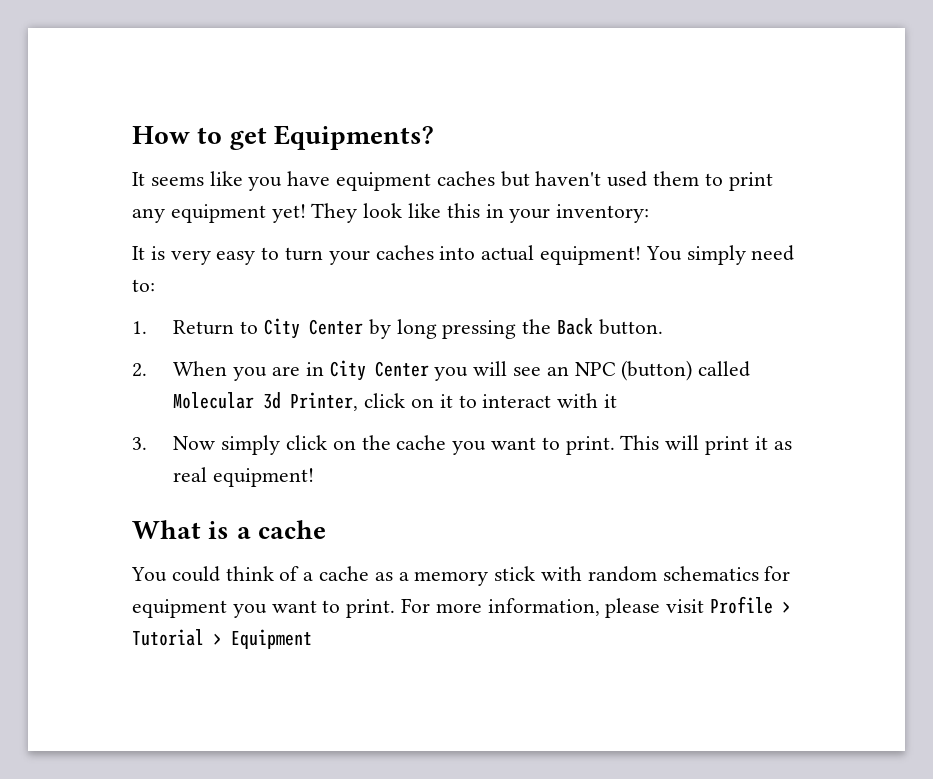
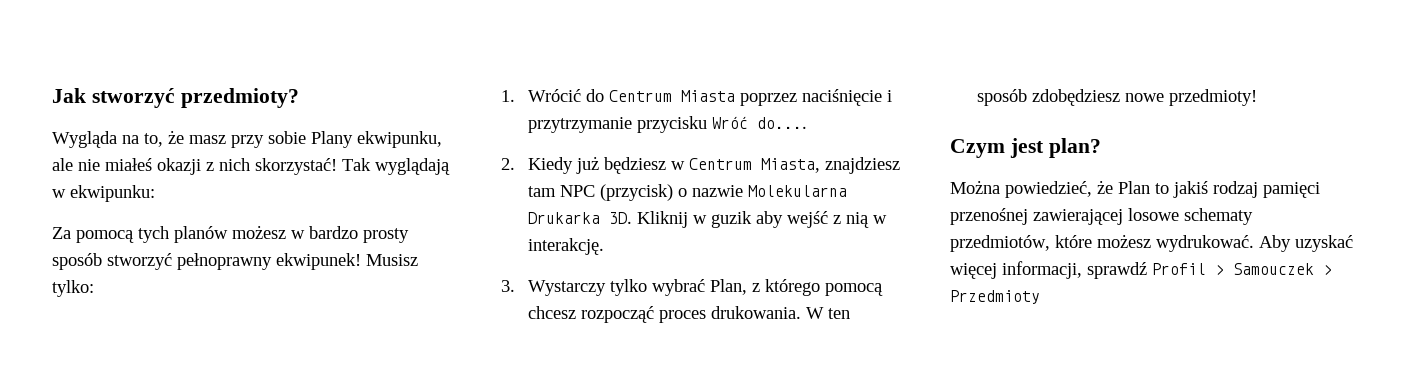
[132,125,434,150] [132,171,773,191] [132,203,650,223] [132,245,795,265] [132,279,155,292] [132,318,663,339] [132,360,751,381] [173,392,618,411] [132,435,792,455] [173,467,315,487] [132,520,326,539] [131,566,791,586] [132,596,792,618] [132,629,312,649] How to get Equipments? // It seems like you have equipment caches but haven't used them to print any equipment yet! They look like this in your inventory: // It is very easy to turn your caches into actual equipment! You simply need to: // 1. Return to City Center by long pressing the Back button. // 2. When you are in City Center you will see an NPC (button) called Molecular 3d Printer, click on it to interact with it // 3. Now simply click on the cache you want to print. This will print it as real equipment! // What is a cache // You could think of a cache as a memory stick with random schematics for equipment you want to print. For more information, please visit Profile > Tutorial > Equipment -> [52,88,299,108] [52,130,442,148] [52,158,450,175] [52,185,155,202] [52,225,409,243] [52,253,418,270] [52,280,94,297] [501,89,893,106] [528,116,808,133] [501,156,901,174] [528,184,848,201] [528,211,888,228] [528,238,605,255] [501,279,884,296] [528,306,851,323] [977,89,1258,106] [950,138,1101,158] [950,180,1320,198] [950,208,1253,225] [950,234,1353,252] [950,261,1332,279] [950,290,1040,304] Jak stworzyć przedmioty? // Wygląda na to, że masz przy sobie Plany ekwipunku, ale nie miałeś okazji z nich skorzystać! Tak wyglądają w ekwipunku: // Za pomocą tych planów możesz w bardzo prosty sposób stworzyć pełnoprawny ekwipunek! Musisz tylko: // 1. Wrócić do Centrum Miasta poprzez naciśnięcie i przytrzymanie przycisku Wróć do.... // 2. Kiedy już będziesz w Centrum Miasta, znajdziesz tam NPC (przycisk) o nazwie Molekularna Drukarka 3D. Kliknij w guzik aby wejść z nią w interakcję. // 3. Wystarczy tylko wybrać Plan, z którego pomocą chcesz rozpocząć proces drukowania. W ten sposób zdobędziesz nowe przedmioty! // Czym jest plan? // Można powiedzieć, że Plan to jakiś rodzaj pamięci przenośnej zawierającej losowe schematy przedmiotów, które możesz wydrukować. Aby uzyskać więcej informacji, sprawdź Profil > Samouczek > Przedmioty

